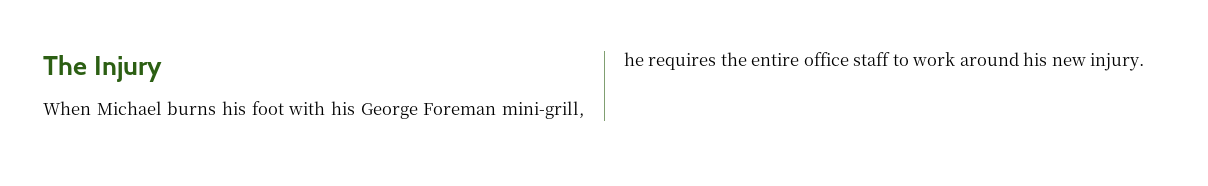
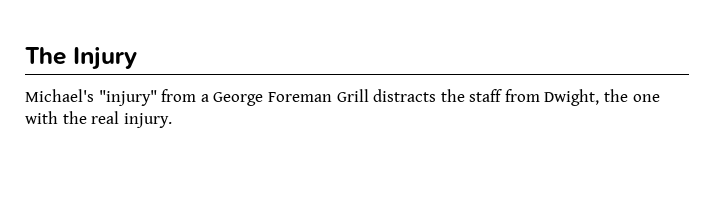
[43,101,584,119] [624,52,1086,70] When Michael burns his foot with his George Foreman mini-grill, he requires the entire office staff to work around his new -> [25,89,660,106] [25,111,120,124] Michael's "injury" from a George Foreman Grill distracts the staff from Dwight, the one with the real

